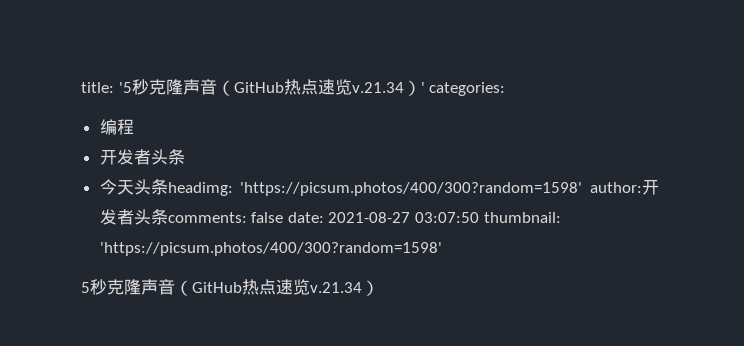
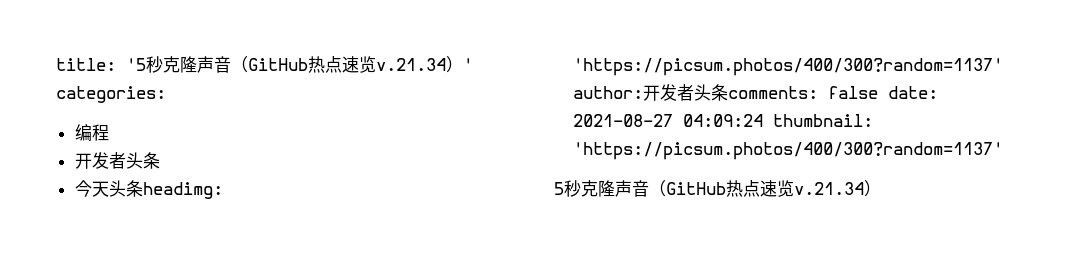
[240,182,583,196] 'https://picsum.photos/400/300?random=1598' -> [572,58,1003,76] 'https://picsum.photos/400/300?random=1137'
[415,212,561,223] [99,242,442,256] 03:07:50 thumbnail: 'https://picsum.photos/400/300?random=1598' -> [682,114,873,127] [572,142,1003,160] 04:09:24 thumbnail: 'https://picsum.photos/400/300?random=1137'

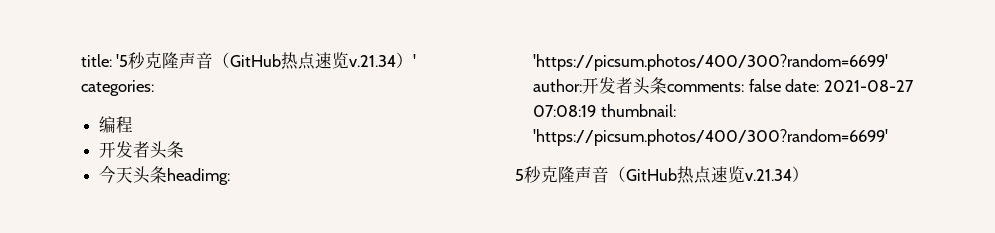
[572,58,1003,76] 'https://picsum.photos/400/300?random=1137' -> [533,54,889,71] 'https://picsum.photos/400/300?random=6699'
[682,114,873,127] [572,142,1003,160] 04:09:24 thumbnail: 'https://picsum.photos/400/300?random=1137' -> [533,104,676,117] [533,129,889,146] 07:08:19 thumbnail: 'https://picsum.photos/400/300?random=6699'

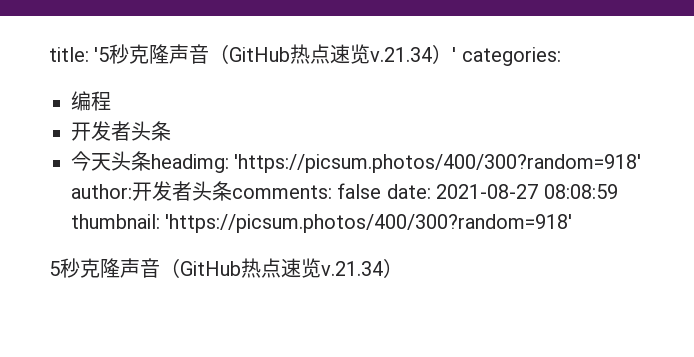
[533,54,889,71] 'https://picsum.photos/400/300?random=6699' -> [234,154,642,173] 'https://picsum.photos/400/300?random=918'
[533,104,676,117] [533,129,889,146] 07:08:19 thumbnail: 'https://picsum.photos/400/300?random=6699' -> [543,184,618,199] [71,214,573,233] 08:08:59 thumbnail: 'https://picsum.photos/400/300?random=918'

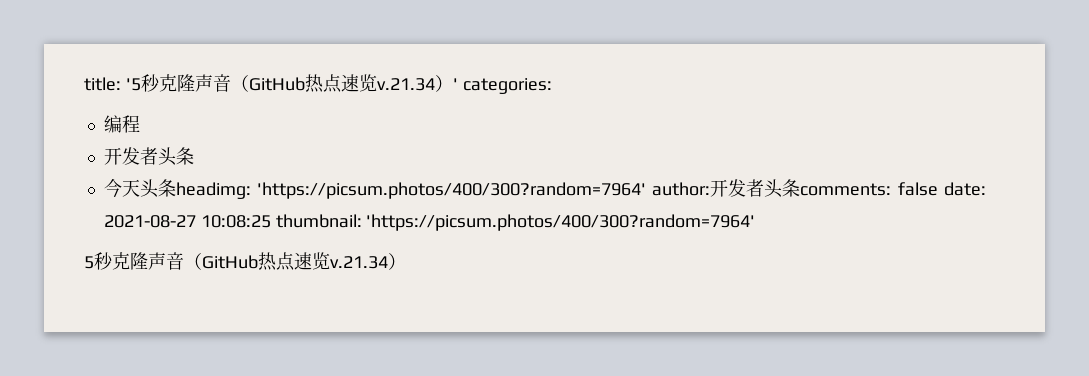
[234,154,642,173] 'https://picsum.photos/400/300?random=918' -> [257,182,647,199] 'https://picsum.photos/400/300?random=7964'
[543,184,618,199] [71,214,573,233] 08:08:59 thumbnail: 'https://picsum.photos/400/300?random=918' -> [200,214,756,231] 10:08:25 thumbnail: 'https://picsum.photos/400/300?random=7964'

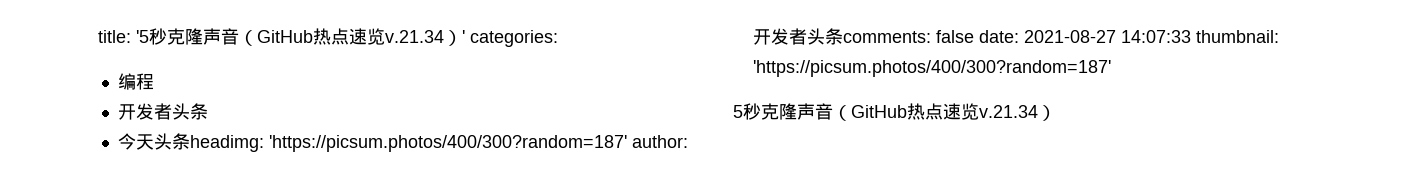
[257,182,647,199] 'https://picsum.photos/400/300?random=7964' -> [268,135,627,152] 'https://picsum.photos/400/300?random=187'
[200,214,756,231] 10:08:25 thumbnail: 'https://picsum.photos/400/300?random=7964' -> [1120,30,1279,43] [752,60,1111,77] 14:07:33 thumbnail: 'https://picsum.photos/400/300?random=187'

